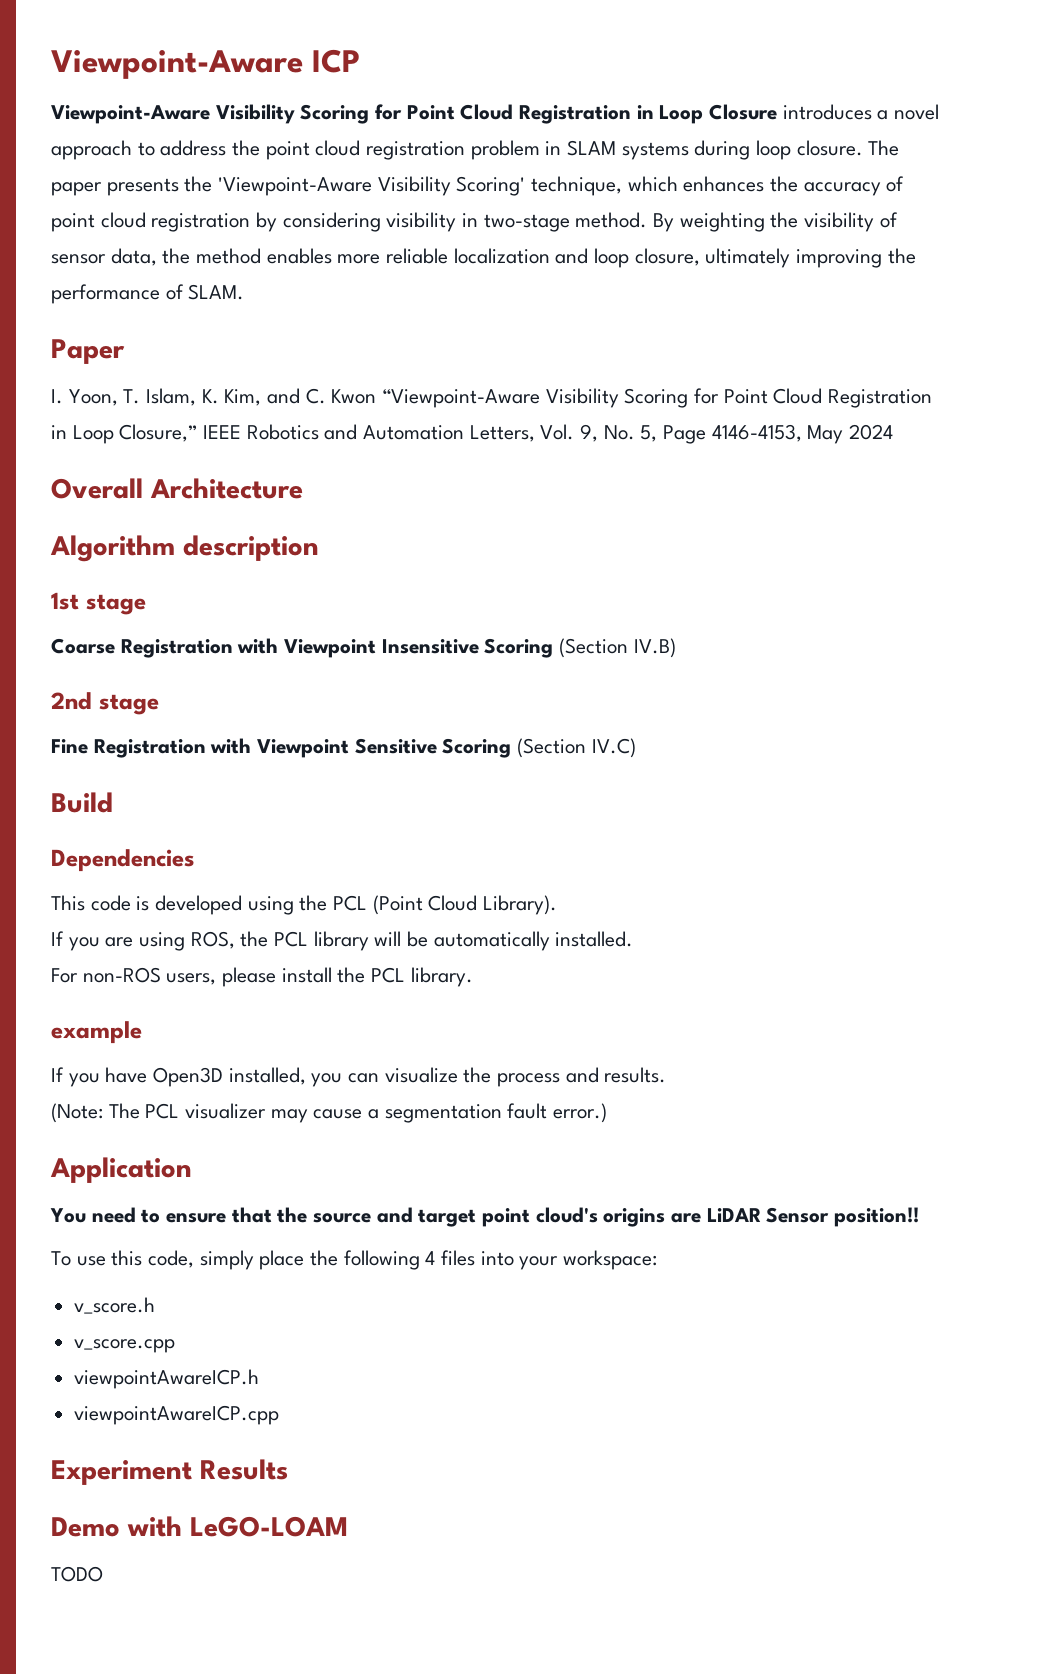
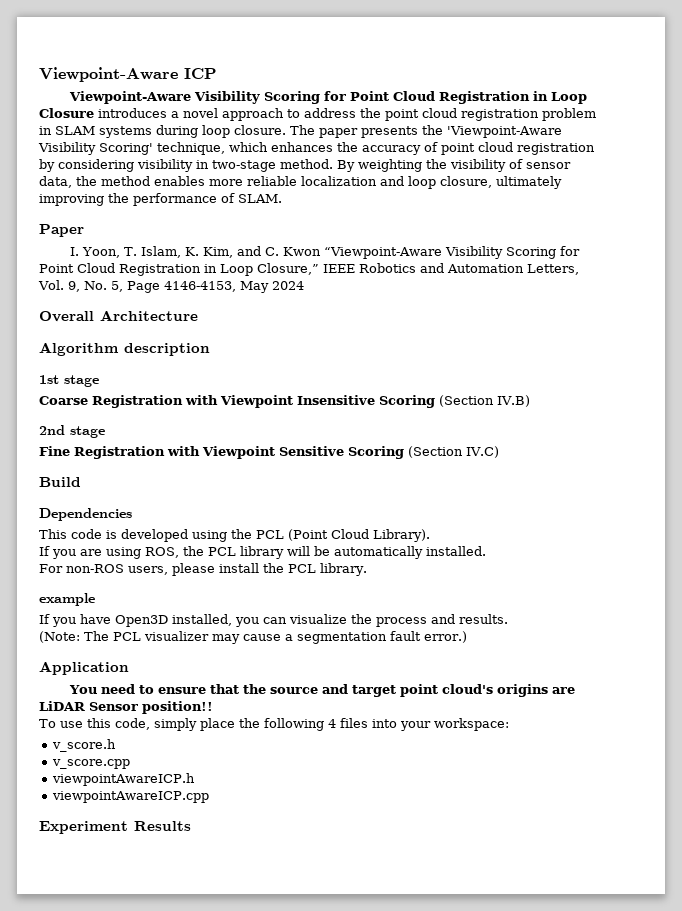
[51,1516,348,1537] [51,1566,103,1582] // Demo with LeGO-LOAM // TODO -> (191, 826) none

